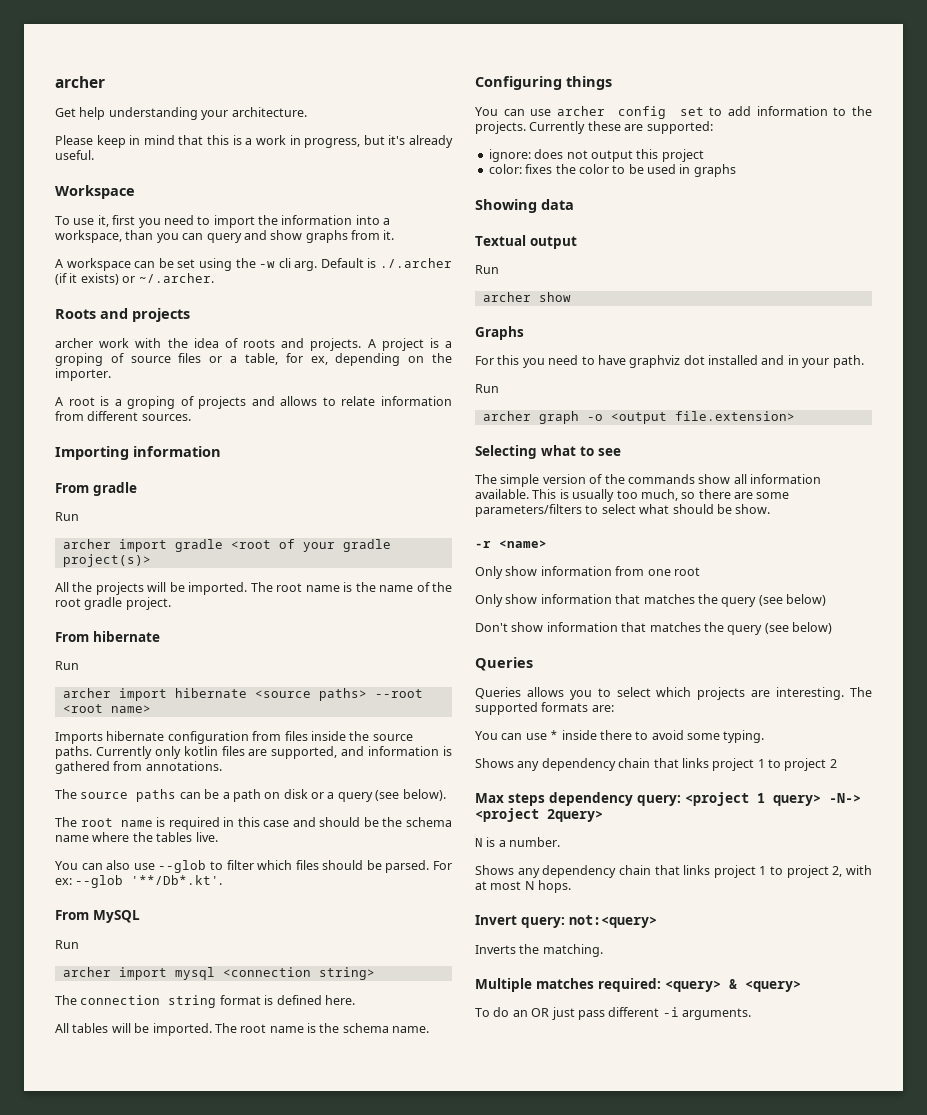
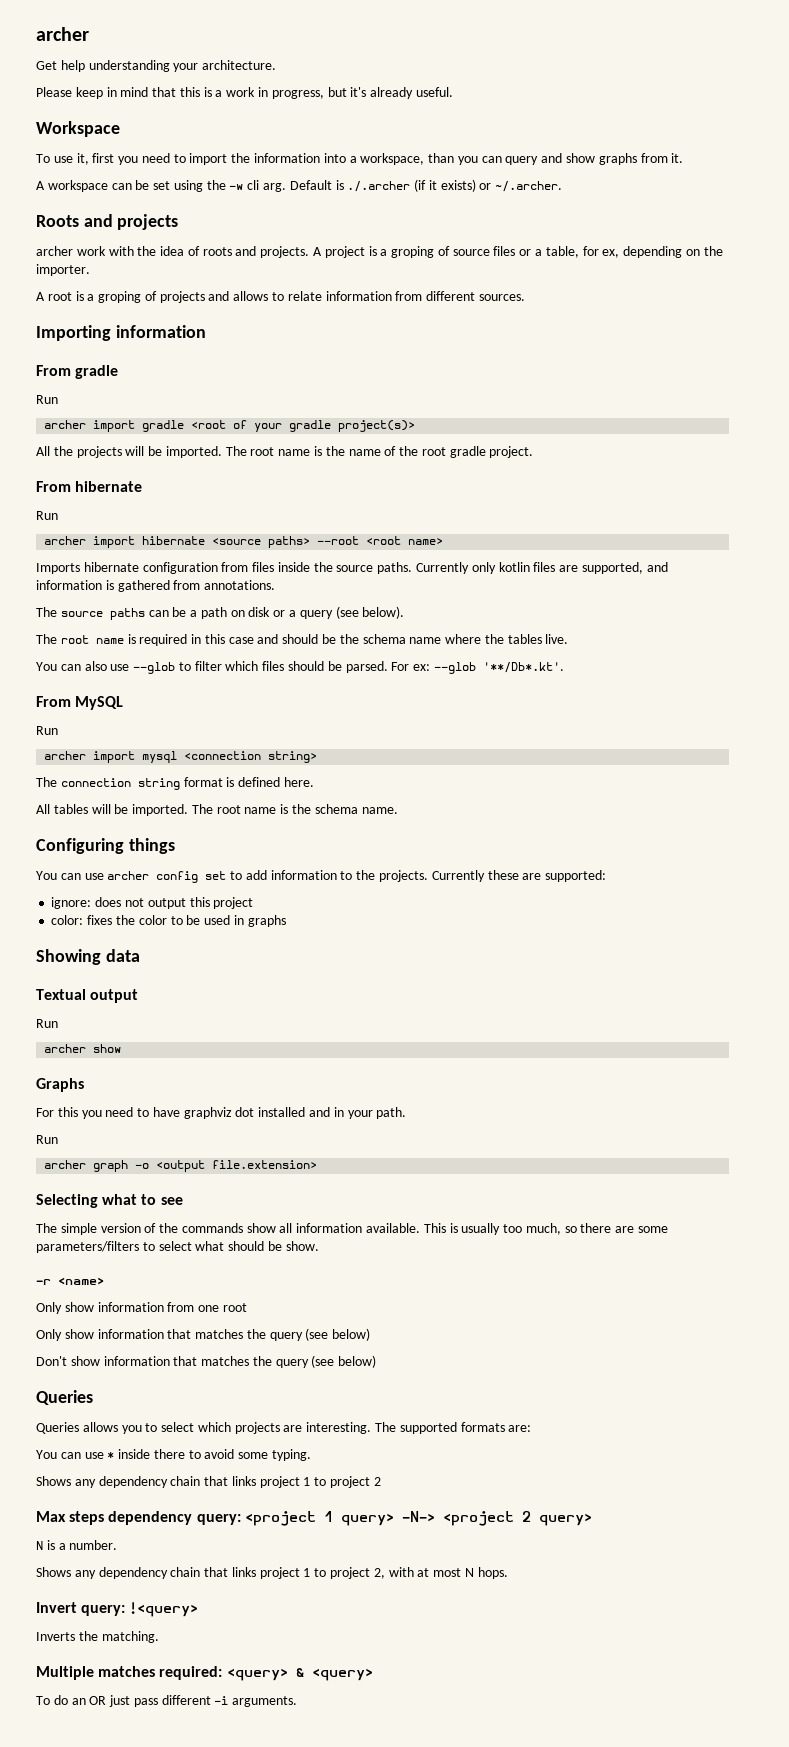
[547,809,603,822] 2query> -> [521,1511,592,1526] 2 query>
[569,915,657,928] not:<query> -> [129,1602,199,1617] !<query>

